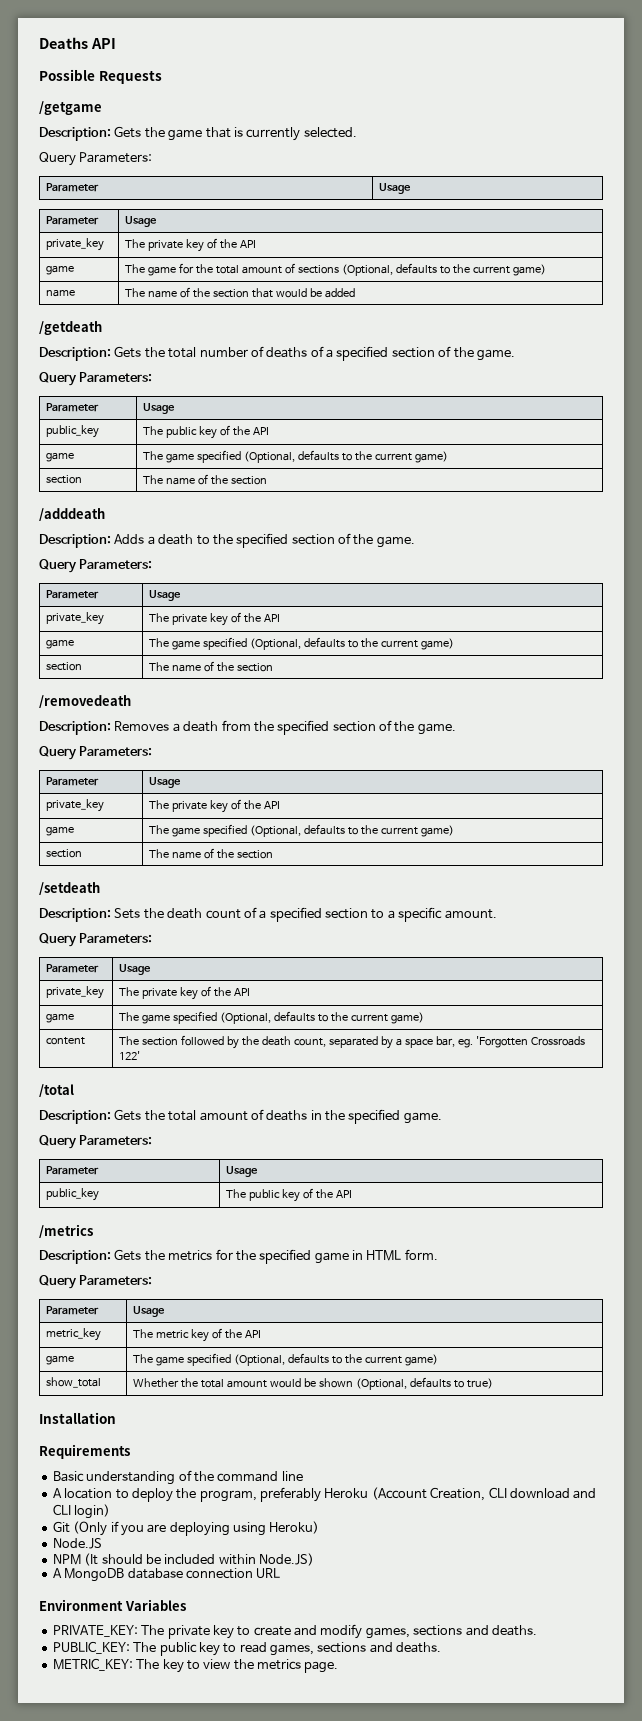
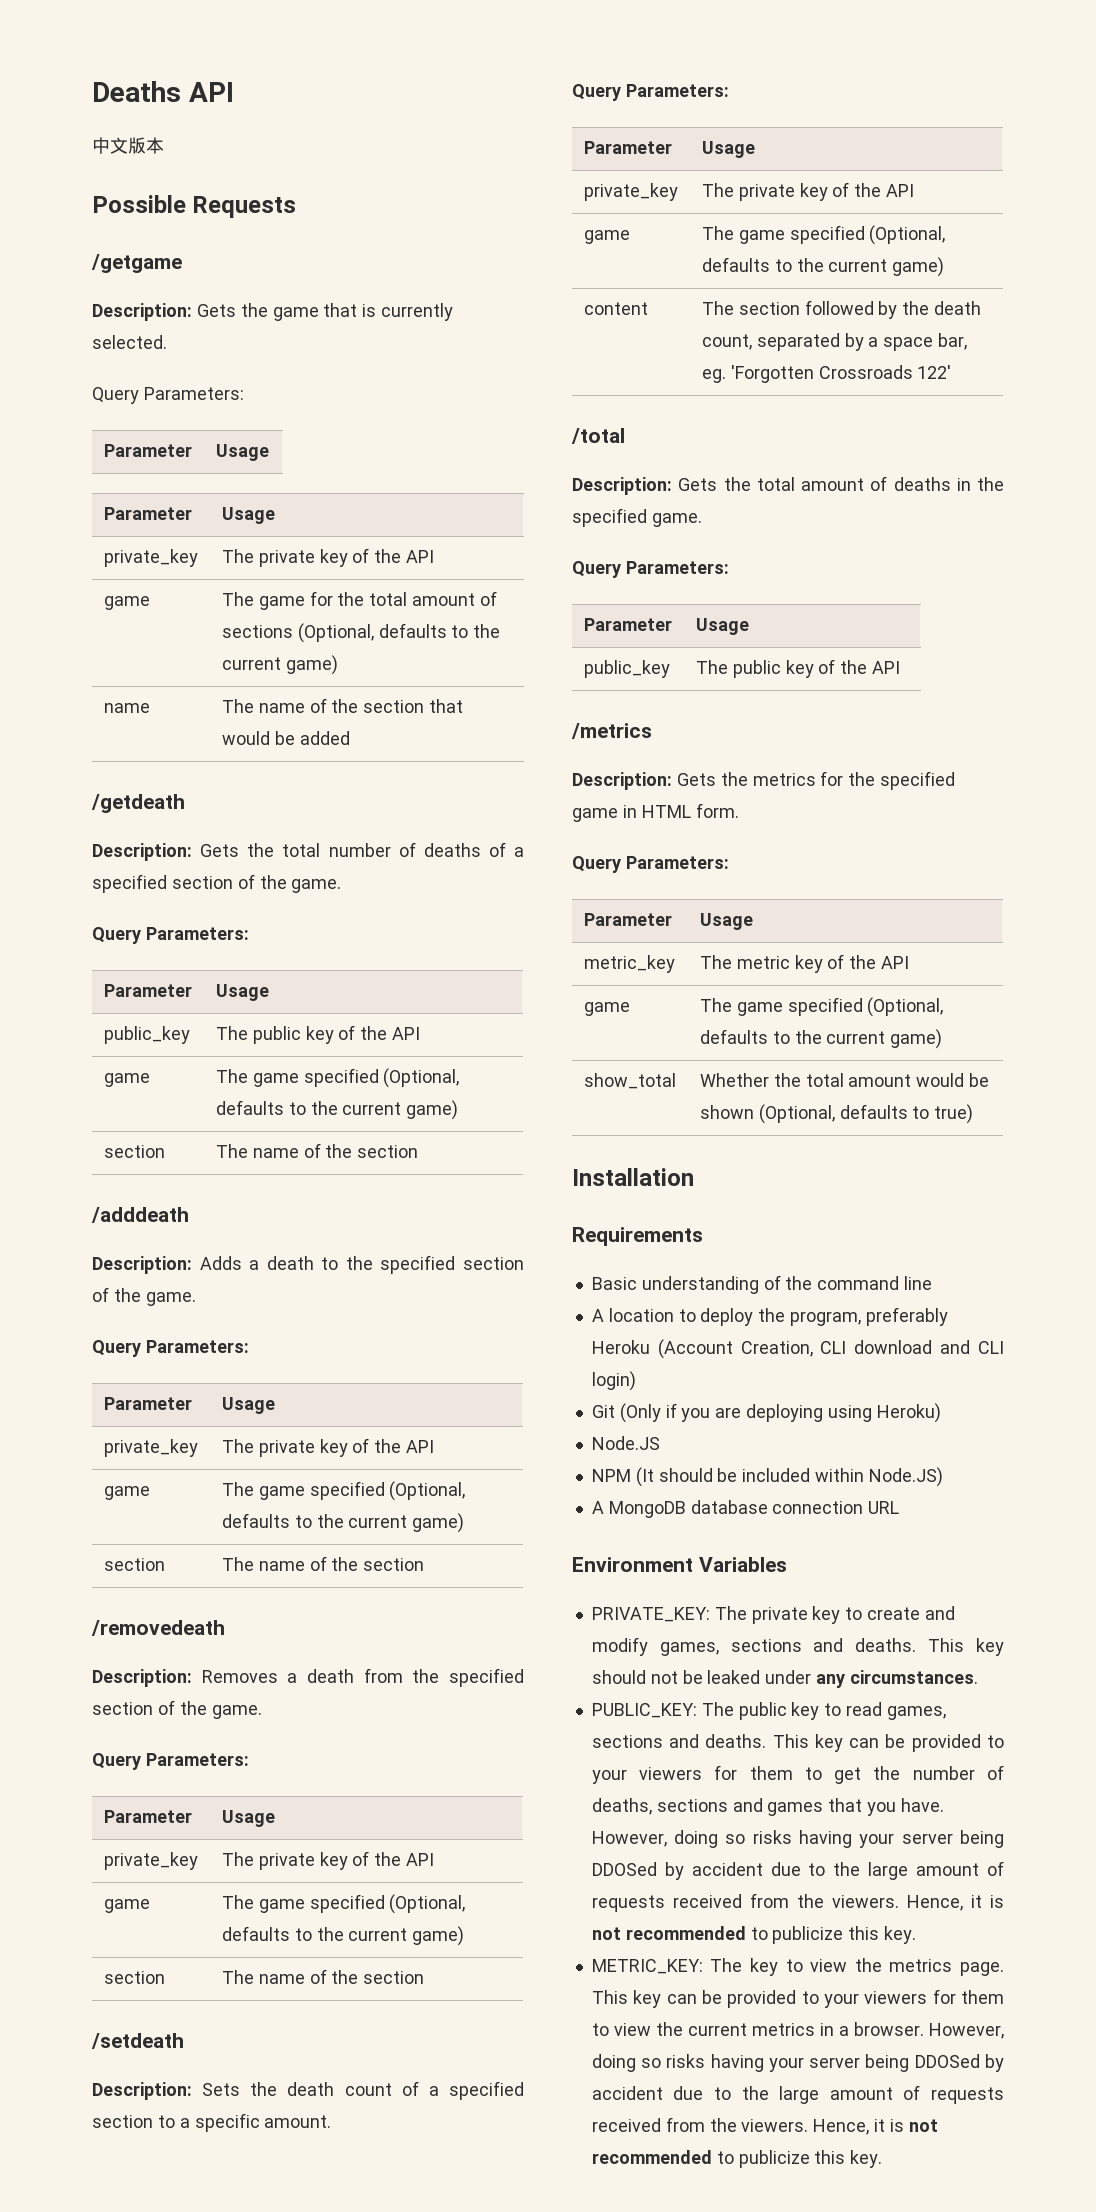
(116, 43) none -> [92,137,164,154] // 中文版本
(537, 1630) none -> [928,1638,1004,1656] [591,1670,978,1688] This key should not be leaked under any circumstances.
(442, 1647) none -> [772,1734,1004,1752] [591,1765,1004,1784] [591,1798,944,1816] [591,1830,1004,1848] [591,1861,1004,1880] [591,1893,1004,1912] [591,1926,917,1944] This key can be provided to your viewers for them to get the number of deaths, sections and games that you have. However, doing so risks having your server being DDOSed by accident due to the large amount of requests received from the viewers. Hence, it is not recommended to publicize this key.
(339, 1667) none -> [591,1989,1004,2008] [591,2022,1004,2039] [591,2054,1004,2072] [591,2085,1004,2104] [591,2117,938,2135] [591,2150,883,2168] This key can be provided to your viewers for them to view the current metrics in a browser. However, doing so risks having your server being DDOSed by accident due to the large amount of requests received from the viewers. Hence, it is not recommended to publicize this key.

